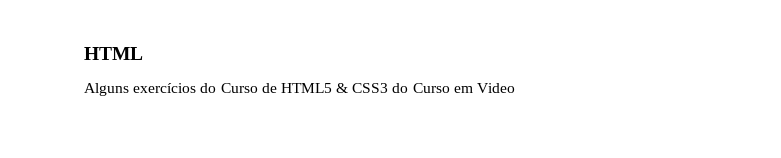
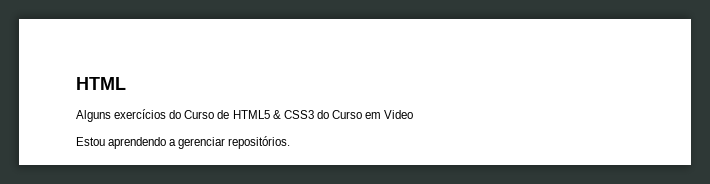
(516, 88) none -> [76,136,291,149] // Estou aprendendo a gerenciar repositórios.

